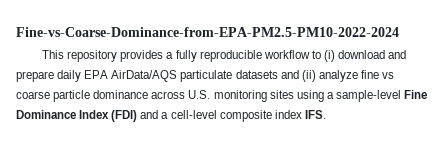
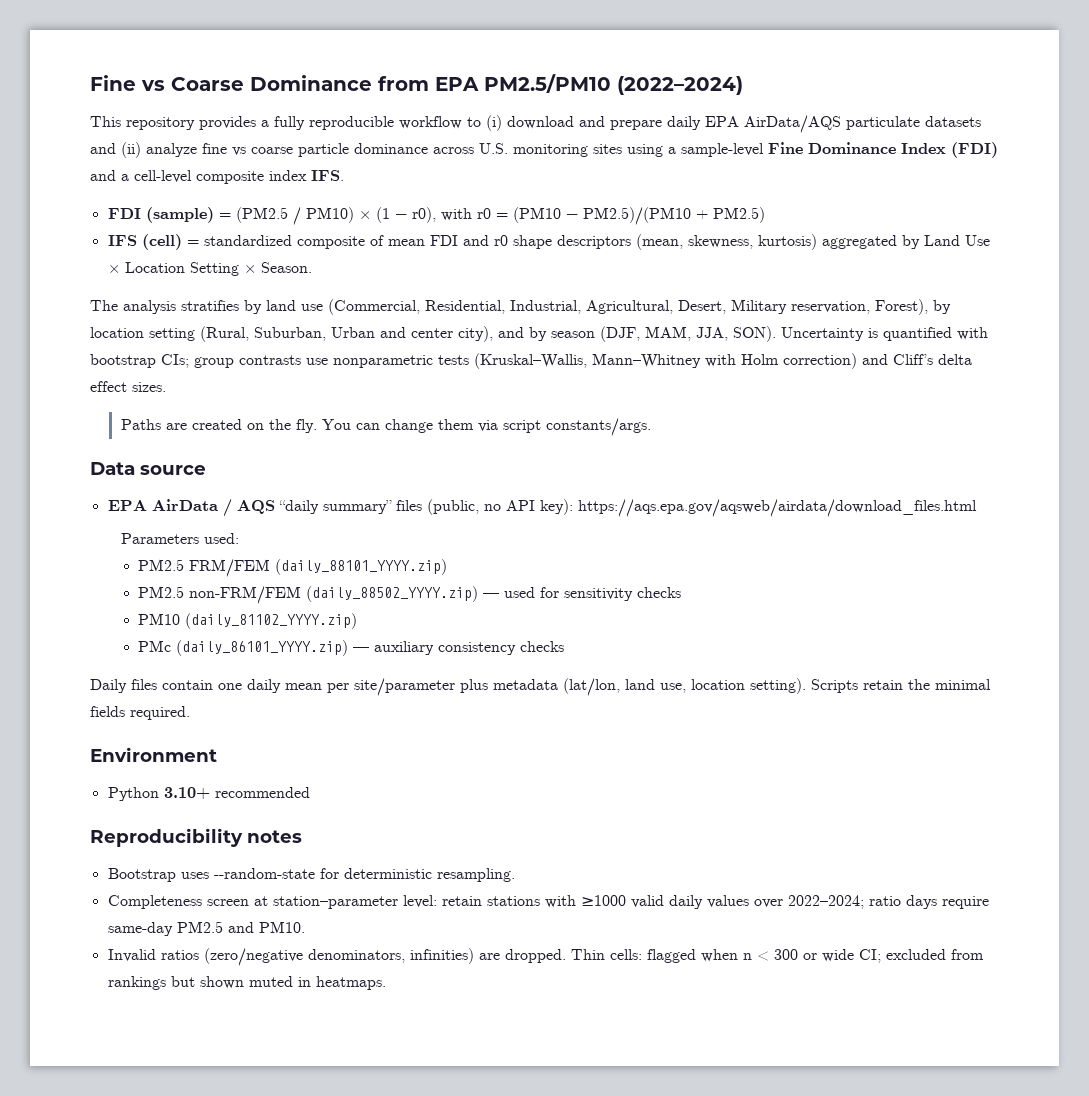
[16,27,399,37] Fine-vs-Coarse-Dominance-from-EPA-PM2.5-PM10-2022-2024 -> [90,74,743,95] Fine vs Coarse Dominance from EPA PM2.5/PM10 (2022–2024)
(326, 114) none -> [107,207,765,225] [107,234,990,250] [107,262,312,276] [90,299,951,315] [90,326,988,342] [90,353,972,369] [90,381,166,392] [120,418,651,436] [90,462,206,475] [107,499,977,517] [120,533,239,544] [138,559,448,577] [138,586,682,604] [138,613,358,629] [138,640,565,656] [90,678,991,696] [90,706,190,720] [90,747,217,762] [107,787,310,801] [90,828,302,847] [107,868,515,882] [107,895,989,909] [107,921,305,936] [107,948,984,966] [107,976,386,990] // FDI (sample) = (PM2.5 / PM10) × (1 − r0), with r0 = (PM10 − PM2.5)/(PM10 + PM2.5) // IFS (cell) = standardized composite of mean FDI and r0 shape descriptors (mean, skewness, kurtosis) aggregated by Land Use × Location Setting × Season. // The analysis stratifies by land use (Commercial, Residential, Industrial, Agricultural, Desert, Military reservation, Forest), by location setting (Rural, Suburban, Urban and center city), and by season (DJF, MAM, JJA, SON). Uncertainty is quantified with bootstrap CIs; group contrasts use nonparametric tests (Kruskal–Wallis, Mann–Whitney with Holm correction) and Cliff’s delta effect sizes. // Paths are created on the fly. You can change them via script constants/args. // Data source // EPA AirData / AQS “daily summary” files (public, no API key): https://aqs.epa.gov/aqsweb/airdata/download_files.html // Parameters used: // PM2.5 FRM/FEM (daily_88101_YYYY.zip) // PM2.5 non-FRM/FEM (daily_88502_YYYY.zip) — used for sensitivity checks // PM10 (daily_81102_YYYY.zip) // PMc (daily_86101_YYYY.zip) — auxiliary consistency checks // Daily files contain one daily mean per site/parameter plus metadata (lat/lon, land use, location setting). Scripts retain the minimal fields required. // Environment // Python 3.10+ recommended // Reproducibility notes // Bootstrap uses --random-state for deterministic resampling. // Completeness screen at station–parameter level: retain stations with ≥1000 valid daily values over 2022–2024; ratio days require same-day PM2.5 and PM10. // Invalid ratios (zero/negative denominators, infinities) are dropped. Thin cells: flagged when n < 300 or wide CI; excluded from rankings but shown muted in heatmaps.

